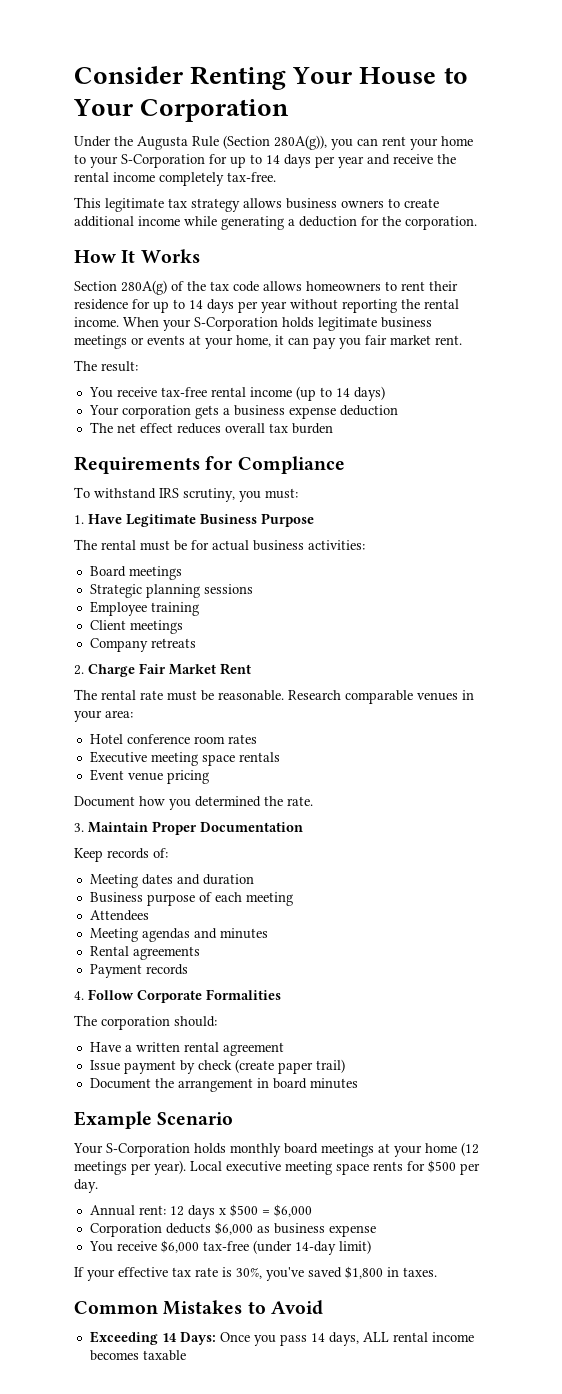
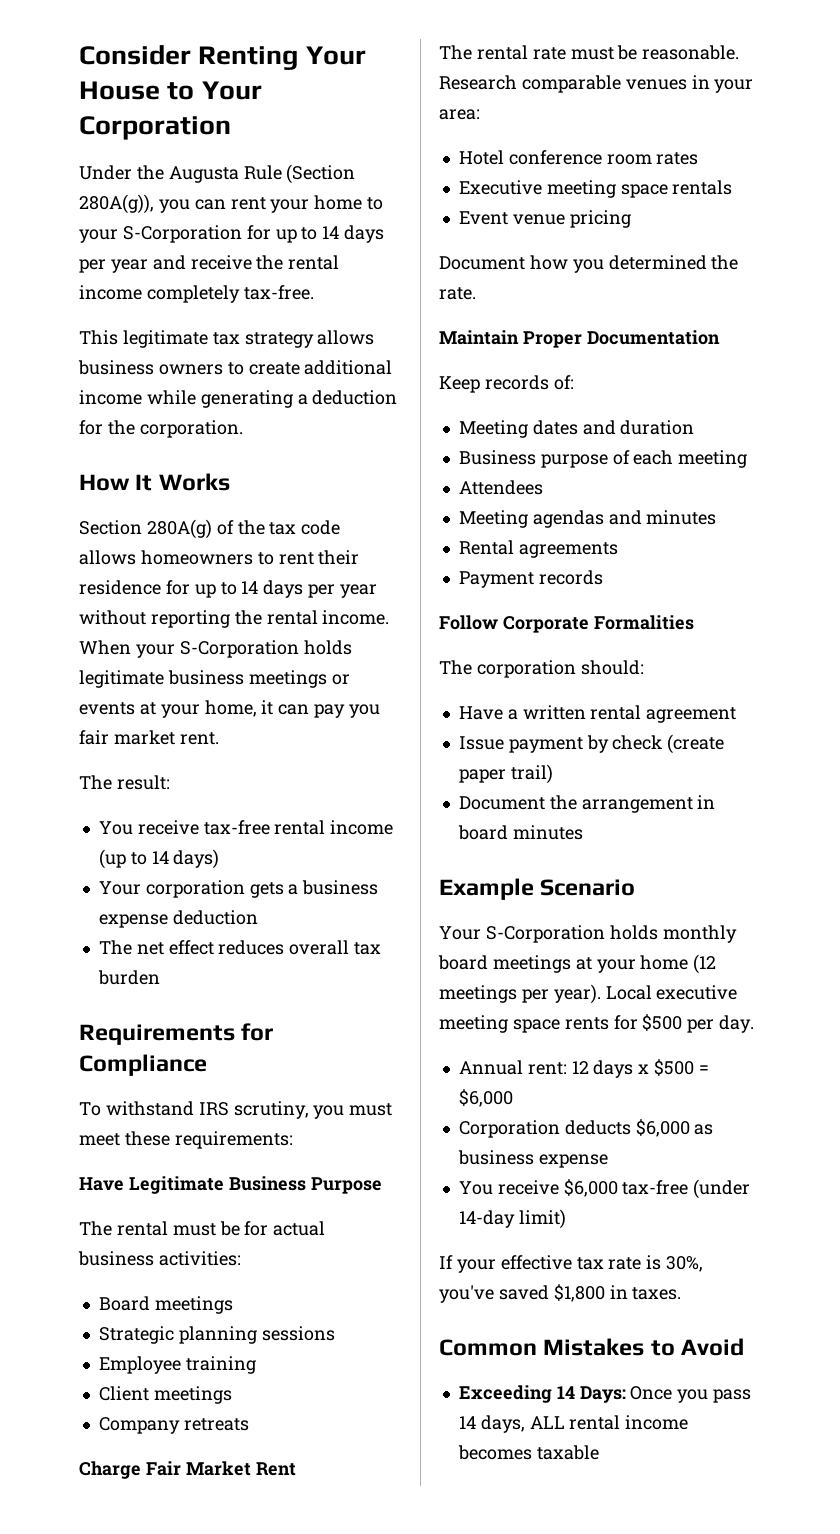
[265,488,298,499] [74,515,84,524] must: // 1. -> [349,1103,393,1116] [79,1131,293,1149] must meet these requirements: //
[74,665,84,675] 2. -> (249, 1424) none
[74,823,84,832] 3. -> (476, 293) none
[74,991,84,1000] 4. -> (603, 577) none

